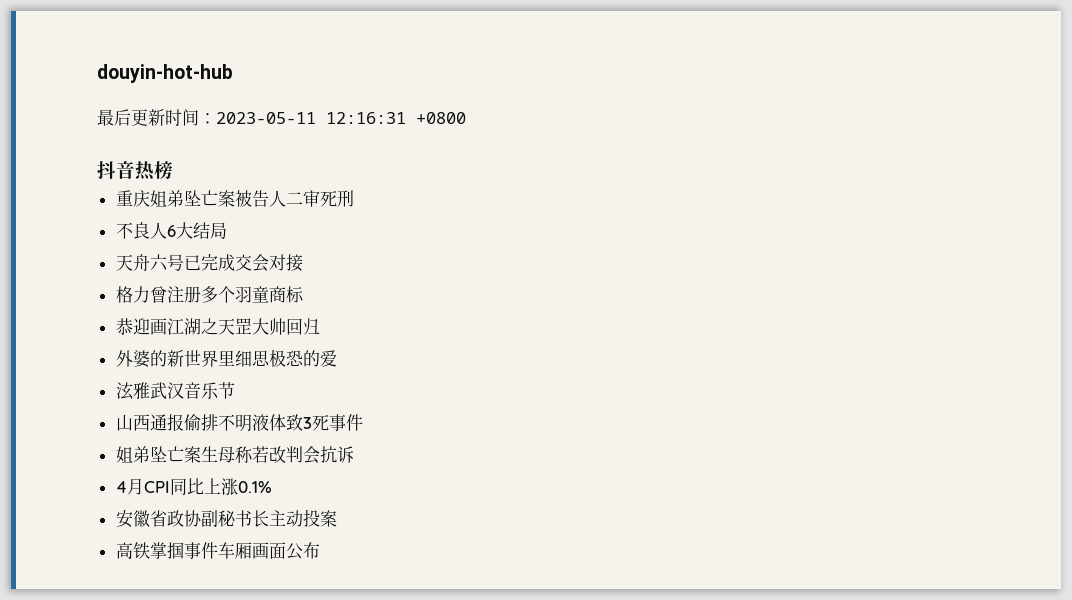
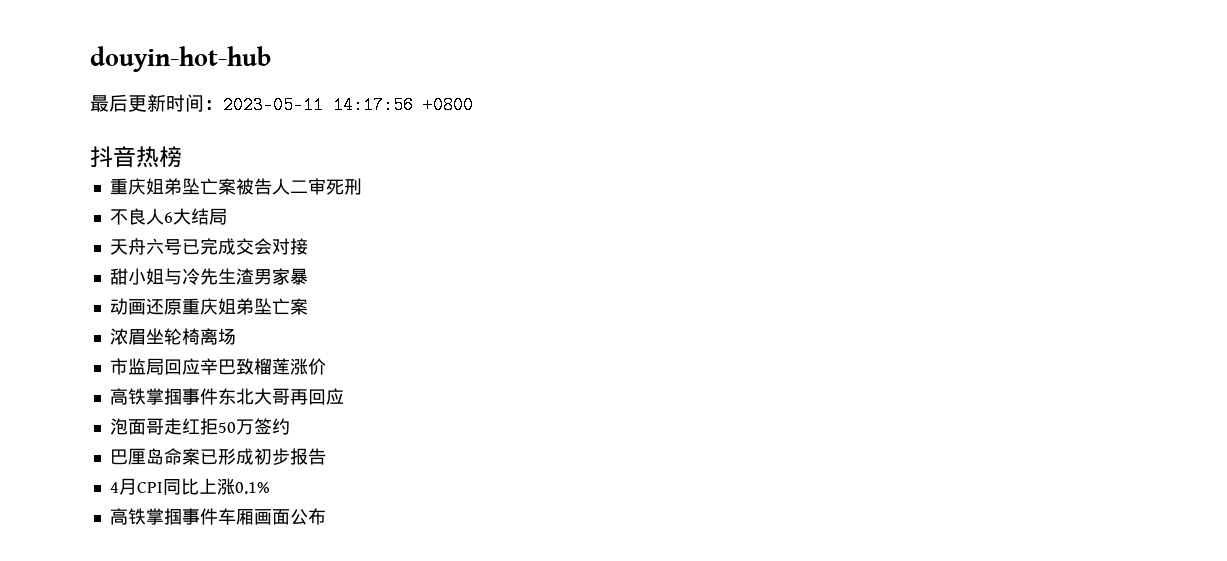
[326,112,406,124] 12:16:31 -> [333,96,413,114] 14:17:56
[115,286,304,303] [115,318,320,335] [115,349,337,368] [115,382,235,400] [115,414,363,432] [115,446,354,464] 格力曾注册多个羽童商标 // 恭迎画江湖之天罡大帅回归 // 外婆的新世界里细思极恐的爱 // 泫雅武汉音乐节 // 山西通报偷排不明液体致3死事件 // 姐弟坠亡案生母称若改判会抗诉 -> [109,268,308,285] [109,298,308,315] [109,328,236,345] [109,358,326,375] [109,388,344,405] [109,418,290,435] [109,448,326,465] 甜小姐与冷先生渣男家暴 // 动画还原重庆姐弟坠亡案 // 浓眉坐轮椅离场 // 市监局回应辛巴致榴莲涨价 // 高铁掌掴事件东北大哥再回应 // 泡面哥走红拒50万签约 // 巴厘岛命案已形成初步报告
[115,509,337,528] // 安徽省政协副秘书长主动投案 -> (270, 488) none

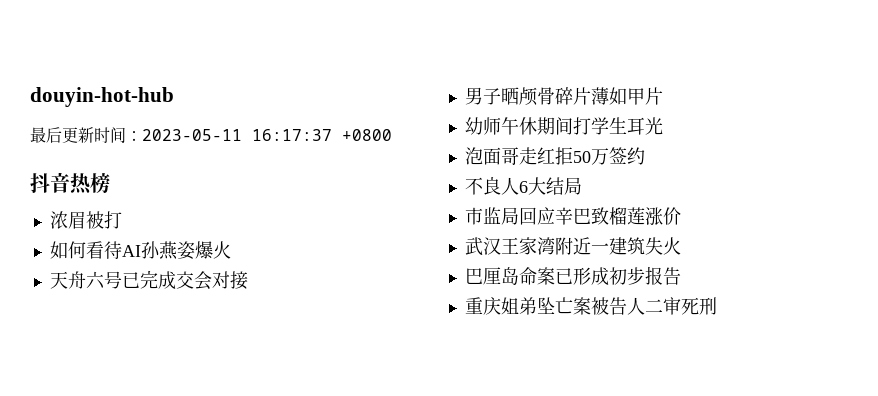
[333,96,413,114] 14:17:56 -> [252,129,332,141] 16:17:37
(182, 157) none -> [49,211,122,229] [49,241,231,260] [49,270,248,290] [464,87,663,106] [464,117,663,135] [464,147,645,165] [464,177,582,195] [464,207,681,225] [464,237,681,256] [464,266,681,285] // 浓眉被打 // 如何看待AI孙燕姿爆火 // 天舟六号已完成交会对接 // 男子晒颅骨碎片薄如甲片 // 幼师午休期间打学生耳光 // 泡面哥走红拒50万签约 // 不良人6大结局 // 市监局回应辛巴致榴莲涨价 // 武汉王家湾附近一建筑失火 // 巴厘岛命案已形成初步报告
[109,208,227,225] [109,238,308,255] [109,268,308,285] [109,298,308,315] [109,328,236,345] [109,358,326,375] [109,388,344,405] [109,418,290,435] [109,448,326,465] [109,478,270,495] [109,508,326,525] // 不良人6大结局 // 天舟六号已完成交会对接 // 甜小姐与冷先生渣男家暴 // 动画还原重庆姐弟坠亡案 // 浓眉坐轮椅离场 // 市监局回应辛巴致榴莲涨价 // 高铁掌掴事件东北大哥再回应 // 泡面哥走红拒50万签约 // 巴厘岛命案已形成初步报告 // 4月CPI同比上涨0.1% // 高铁掌掴事件车厢画面公布 -> (717, 306) none

